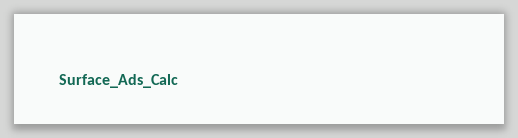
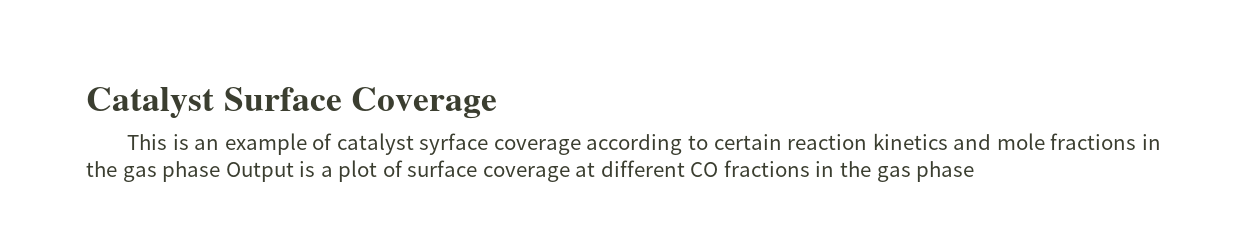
[59,74,178,88] Surface_Ads_Calc -> [86,87,498,119] [127,133,1161,155] [86,160,975,182] Catalyst Surface Coverage // This is an example of catalyst syrface coverage according to certain reaction kinetics and mole fractions in the gas phase Output is a plot of surface coverage at different CO fractions in the gas phase

